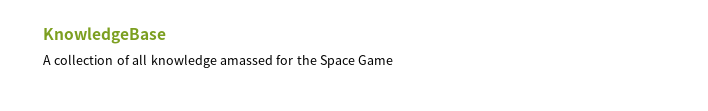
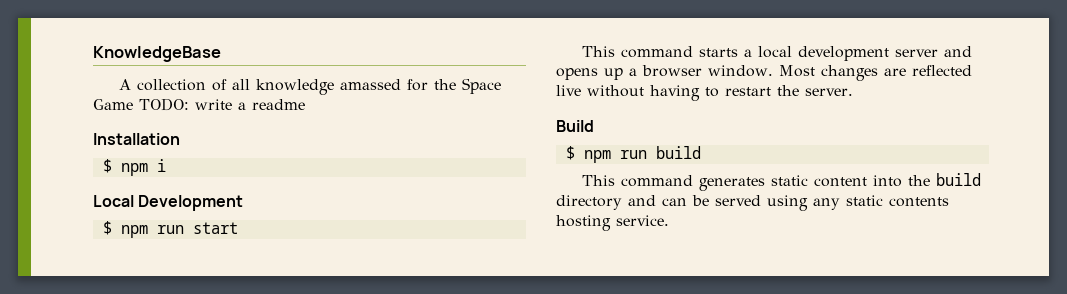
(394, 60) none -> [139,98,305,111] [93,133,180,145] [102,159,166,176] [93,195,244,211] [102,221,238,238] [581,46,972,61] [556,65,972,81] [556,85,853,101] [556,120,594,132] [565,146,701,163] [581,173,981,191] [556,195,949,211] [556,215,669,231] TODO: write a readme // Installation // $ npm i // Local Development // $ npm run start // This command starts a local development server and opens up a browser window. Most changes are reflected live without having to restart the server. // Build // $ npm run build // This command generates static content into the build directory and can be served using any static contents hosting service.

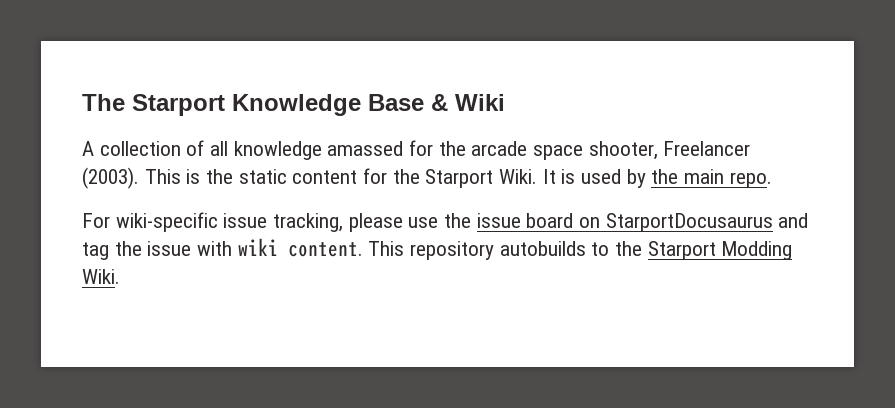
[93,46,221,62] KnowledgeBase -> [82,94,505,116] The Starport Knowledge Base & Wiki
[461,78,501,94] [93,98,305,111] [93,133,180,145] [102,159,166,176] [93,195,244,211] [102,221,238,238] [581,46,972,61] [556,65,972,81] [556,85,853,101] [556,120,594,132] [565,146,701,163] [581,173,981,191] [556,195,949,211] [556,215,669,231] Space Game TODO: write a readme // Installation // $ npm i // Local Development // $ npm run start // This command starts a local development server and opens up a browser window. Most changes are reflected live without having to restart the server. // Build // $ npm run build // This command generates static content into the build directory and can be served using any static contents hosting service. -> [471,141,751,160] [82,167,772,189] [82,212,809,232] [82,238,793,260] [82,269,120,284] arcade space shooter, Freelancer (2003). This is the static content for the Starport Wiki. It is used by the main repo. // For wiki-specific issue tracking, please use the issue board on StarportDocusaurus and tag the issue with wiki content. This repository autobuilds to the Starport Modding Wiki.

